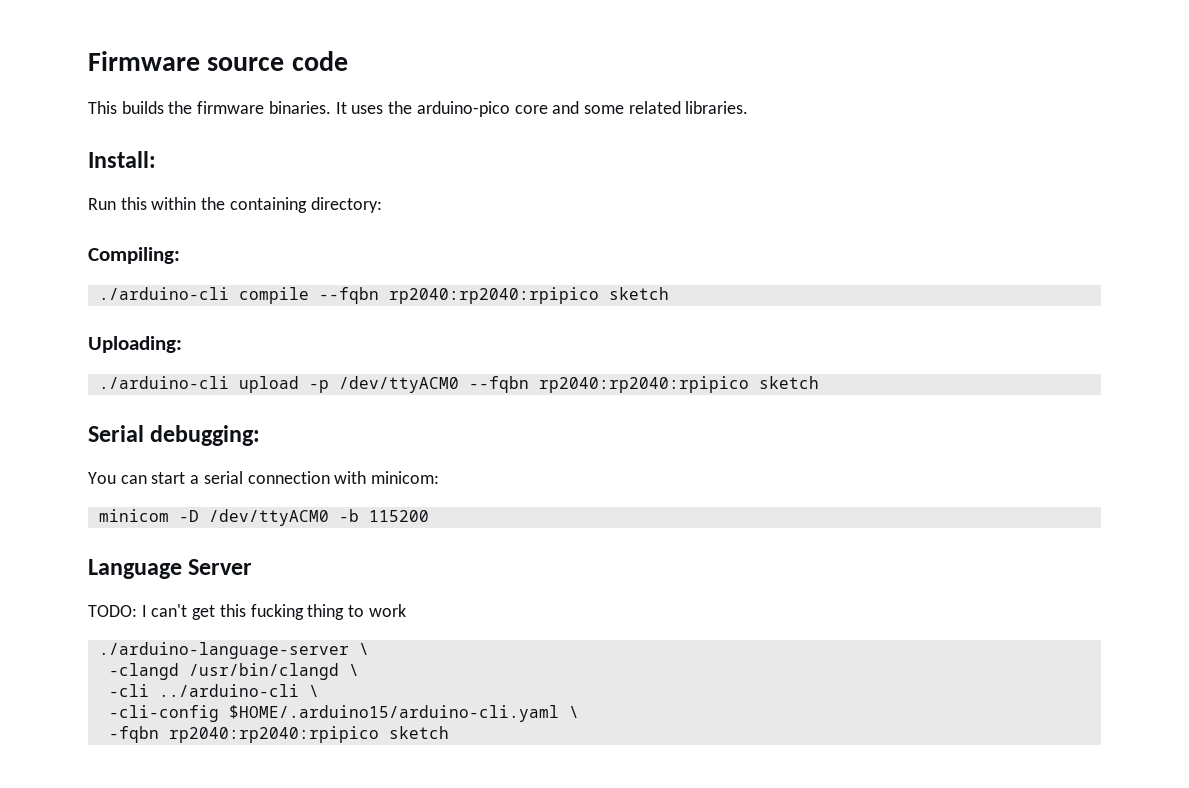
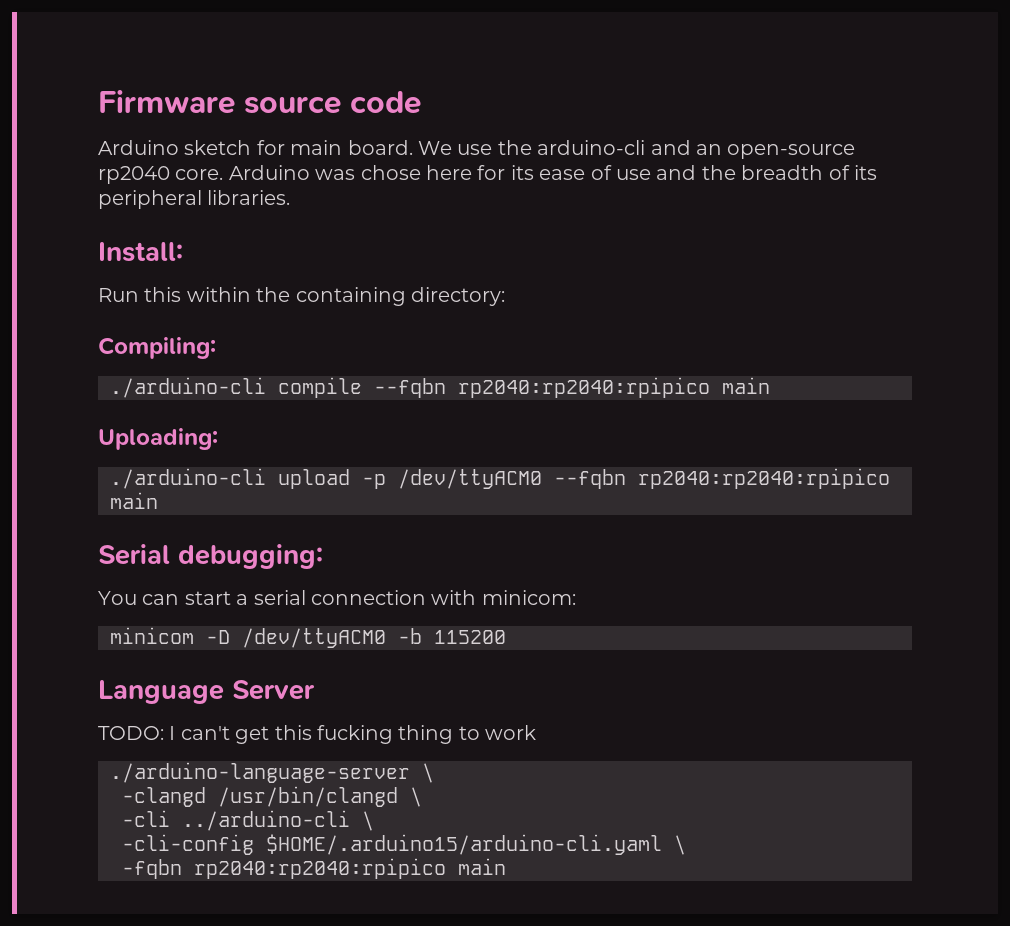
[88,101,681,117] This builds the firmware binaries. It uses the arduino-pico core and some related -> [98,140,856,159] [98,165,877,184] [98,190,202,209] Arduino sketch for main board. We use the arduino-cli and an open-source rp2040 core. Arduino was chose here for its ease of use and the breadth of its peripheral
[608,287,669,300] sketch -> [722,377,770,394] main
[758,376,819,389] sketch -> [110,492,158,509] main
[388,726,449,739] sketch -> [458,858,506,875] main

